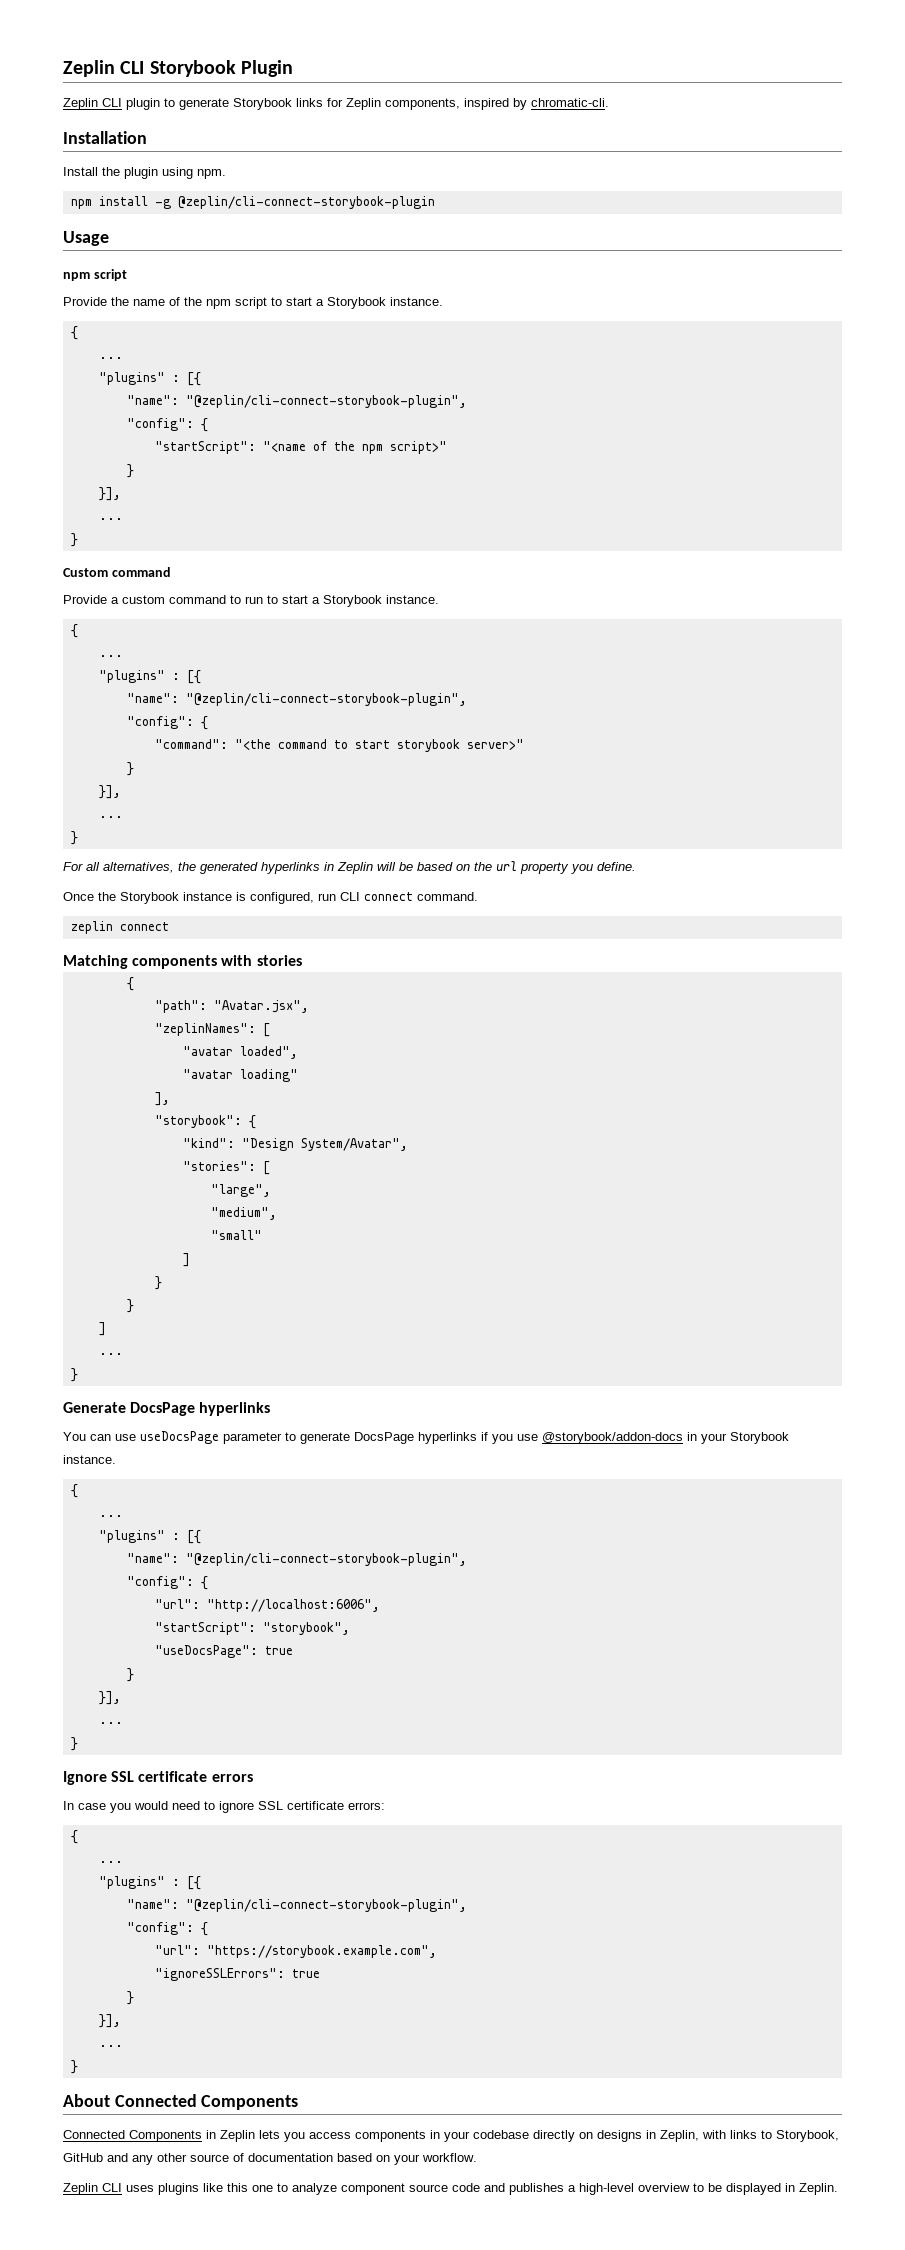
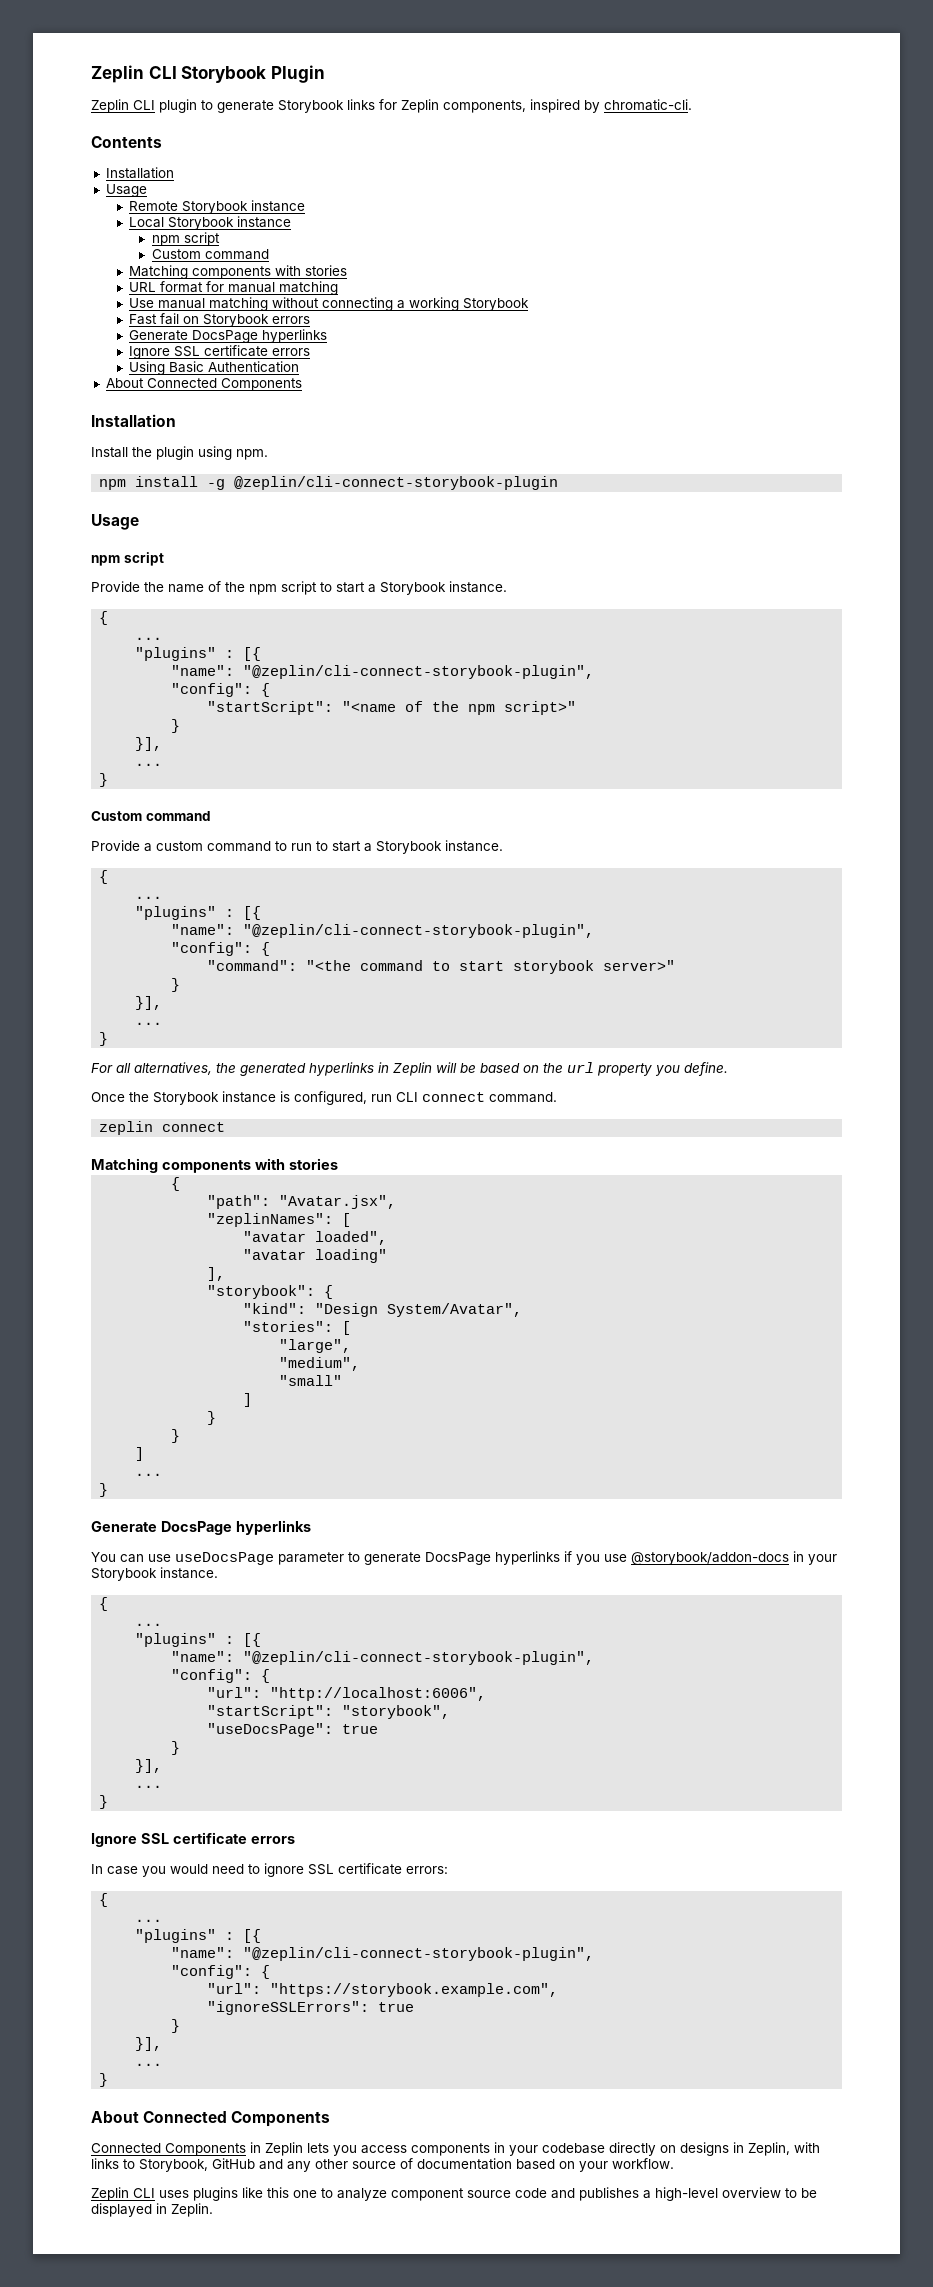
(609, 102) none -> [91,136,162,148] [105,167,174,179] [105,184,147,197] [128,200,305,214] [128,216,291,230] [151,232,220,246] [151,249,269,260] [128,265,347,279] [128,281,338,295] [128,297,529,311] [128,313,310,327] [128,329,327,343] [128,345,310,359] [128,361,299,375] [105,378,302,391] // Contents // Installation // Usage // Remote Storybook instance // Local Storybook instance // npm script // Custom command // Matching components with stories // URL format for manual matching // Use manual matching without connecting a working Storybook // Fast fail on Storybook errors // Generate DocsPage hyperlinks // Ignore SSL certificate errors // Using Basic Authentication // About Connected Components

